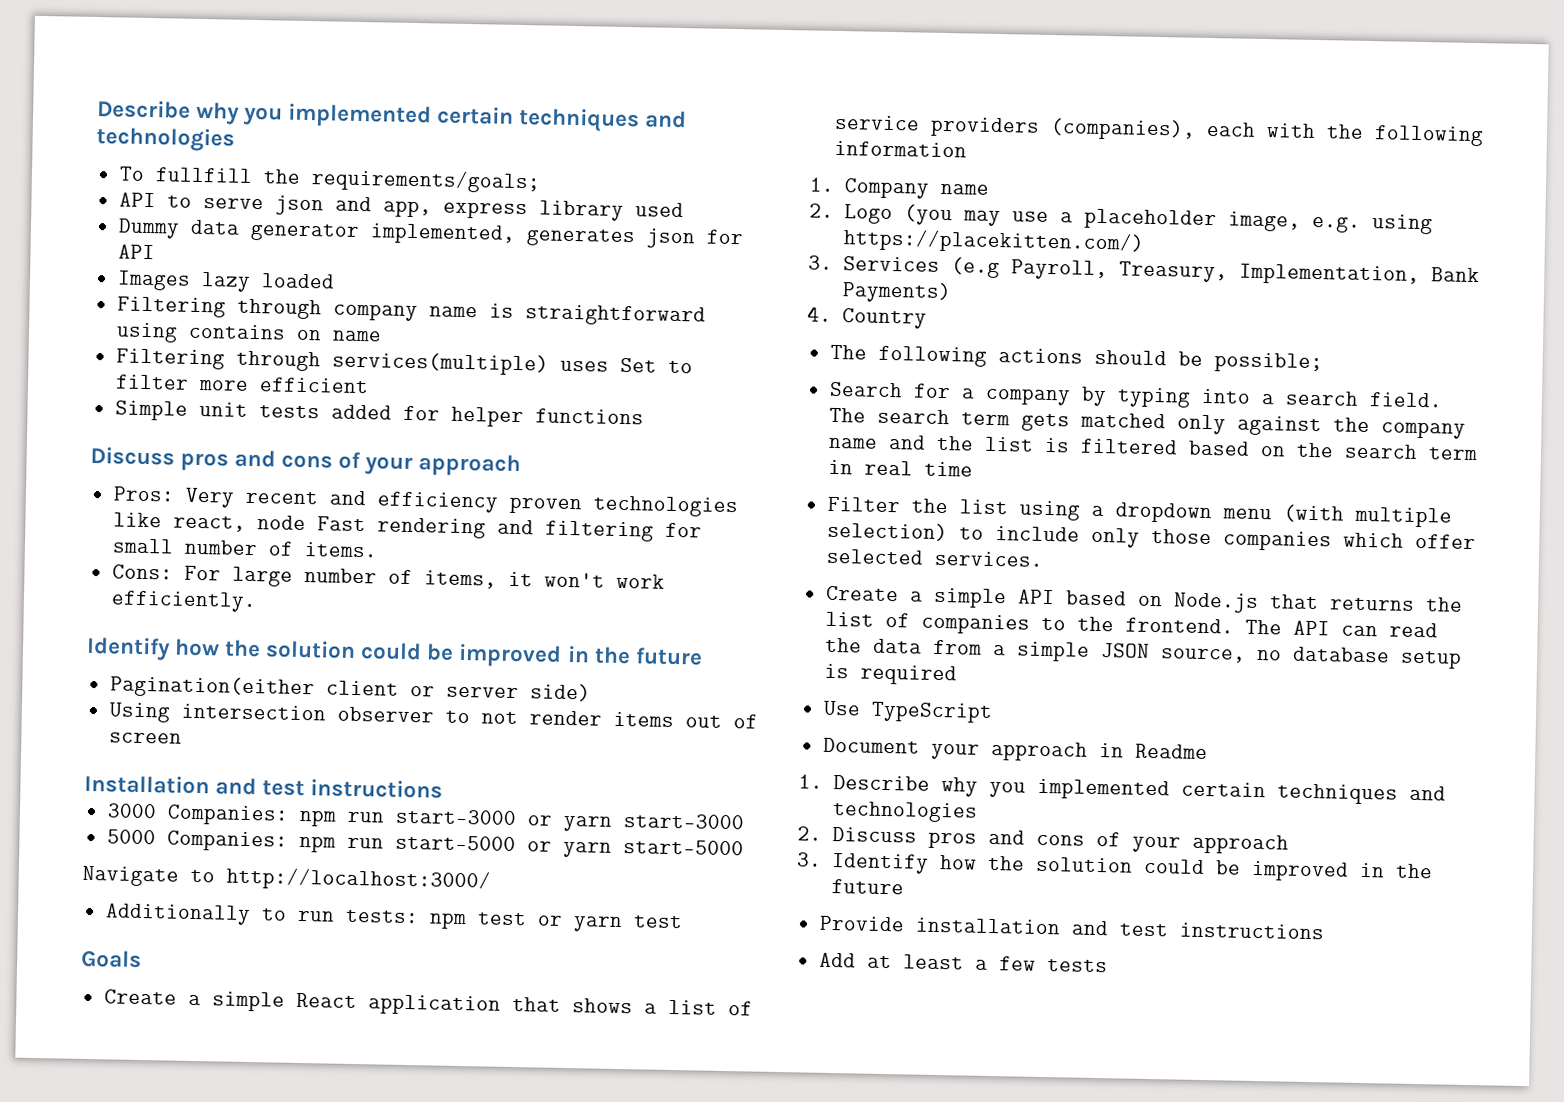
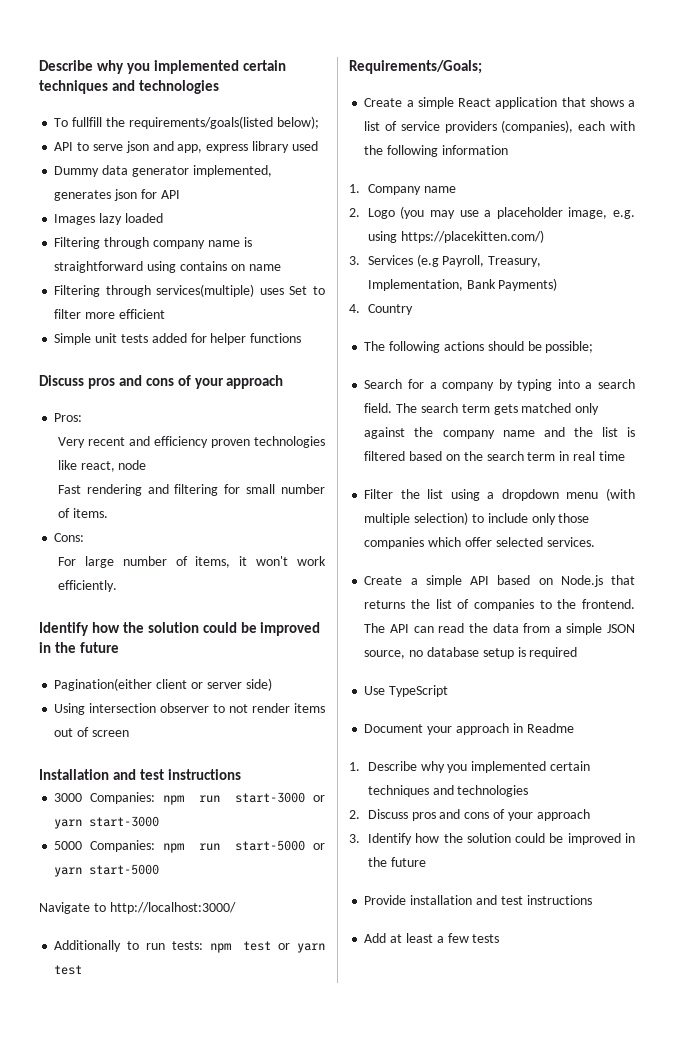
[310,168,541,194] requirements/goals; -> [128,116,319,129] requirements/goals(listed below);
(175, 494) none -> (83, 417) //
(306, 523) none -> (147, 465) //
(173, 572) none -> (85, 537) //
[81,949,142,968] Goals -> [349,60,482,74] Requirements/Goals;

